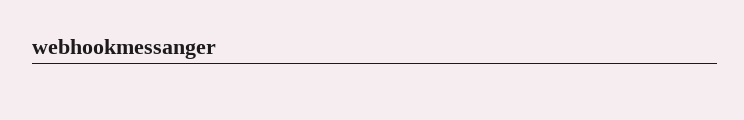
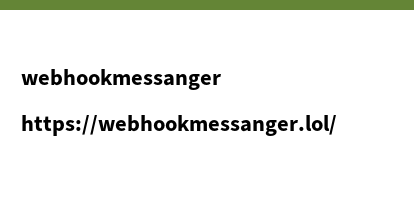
(216, 49) none -> [21,115,337,136] // https://webhookmessanger.lol/

